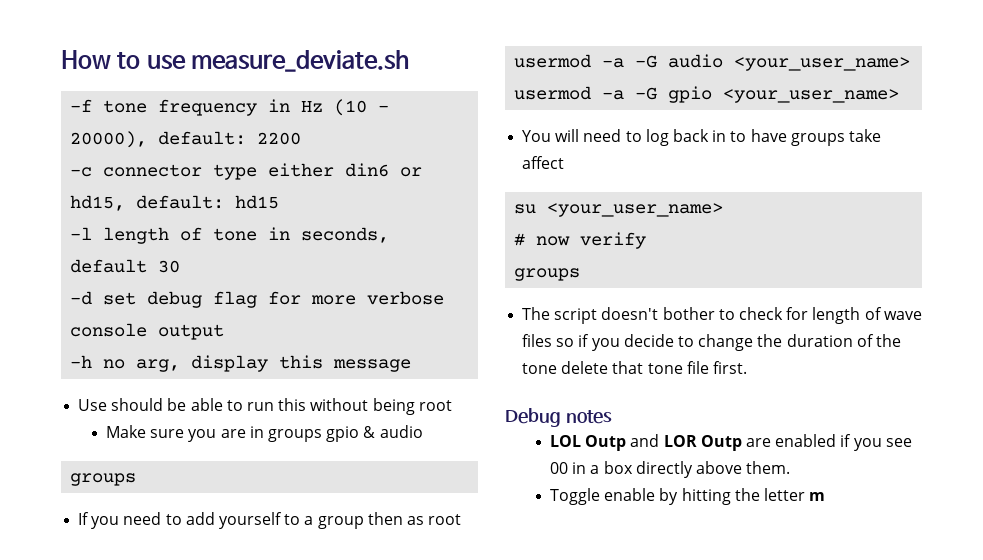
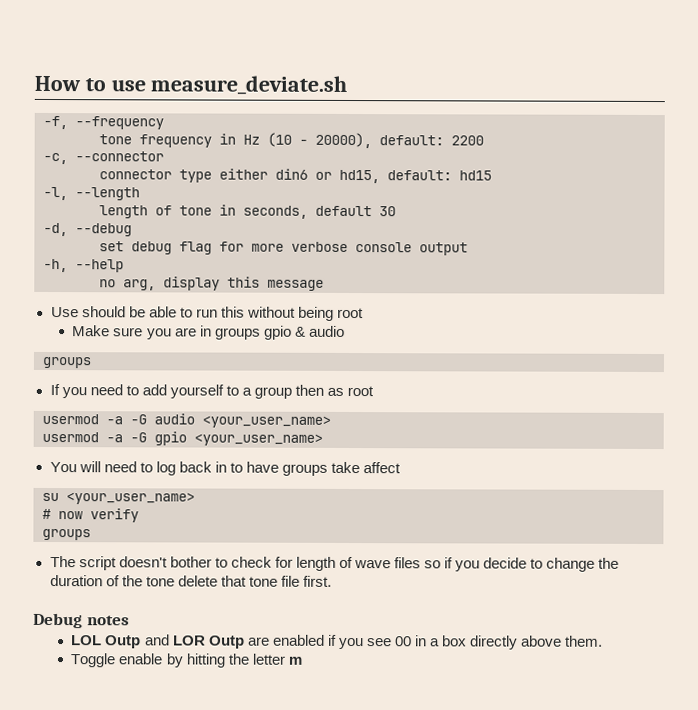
[70,99,93,112] -f -> [43,115,164,130] -f, --frequency //
[70,167,93,177] -c -> [43,151,164,165] -c, --connector //
[70,227,93,240] -l -> [43,186,140,201] -l, --length //
[70,291,93,305] -d -> [43,222,132,237] -d, --debug //
[70,355,93,368] -h -> [43,258,124,273] -h, --help //

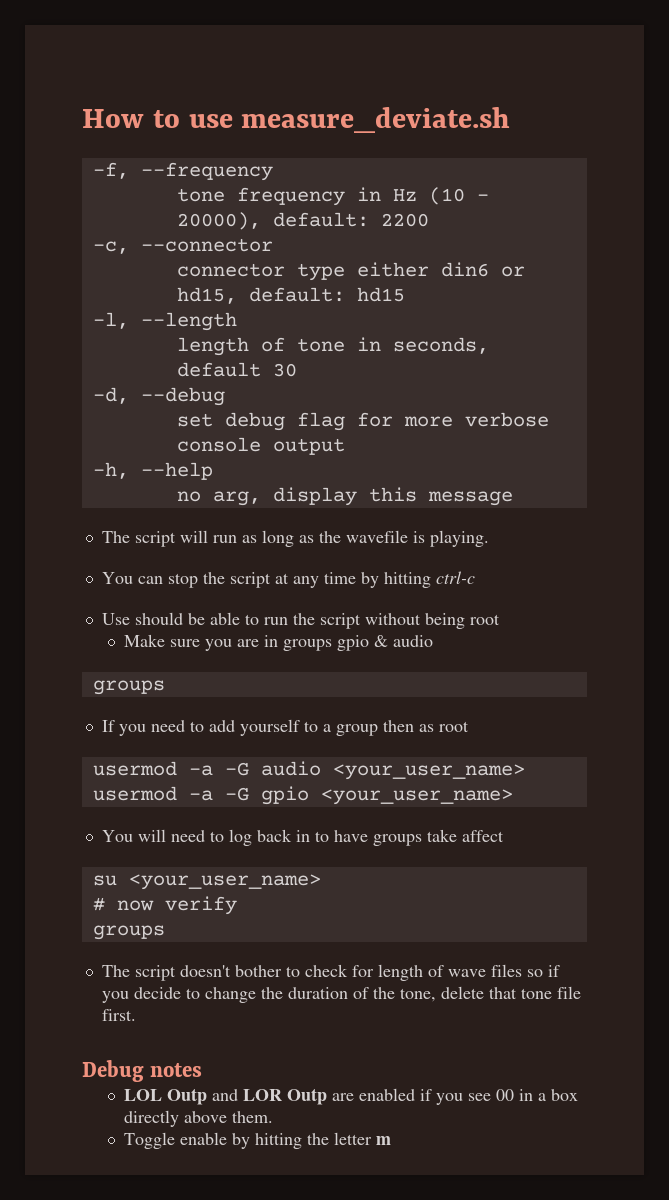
(324, 285) none -> [101,530,489,547] [101,571,475,588] // The script will run as long as the wavefile is playing. // You can stop the script at any time by hitting ctrl-c
[220,306,245,318] this -> [292,613,361,629] the script
[145,576,175,587] tone -> [399,988,436,1002] tone,

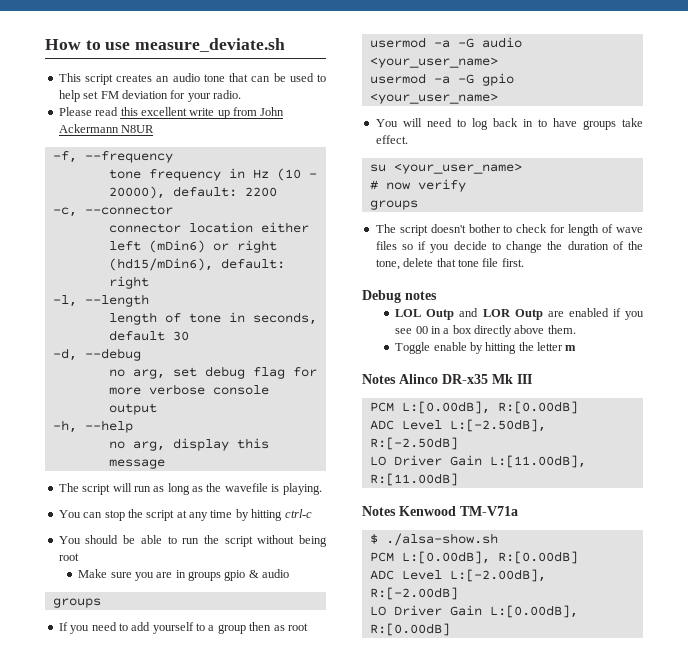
(511, 120) none -> [58,73,326,85] [58,90,241,102] [58,107,285,119] [58,124,155,133] // This script creates an audio tone that can be used to help set FM deviation for your radio. // Please read this excellent write up from John Ackermann N8UR
[296,262,525,281] [176,287,405,304] type either din6 or hd15, default: hd15 -> [188,222,309,233] [108,240,277,253] [108,258,285,271] [108,276,149,289] location either left (mDin6) or right (hd15/mDin6), default: right
(225, 396) none -> [108,369,165,379] no arg,
[101,613,130,625] Use -> [58,536,81,544] You
[461,830,504,842] affect -> [375,135,408,144] effect.
(392, 1140) none -> [362,374,532,384] [369,401,578,414] [369,419,546,432] [369,437,458,450] [369,455,586,468] [369,473,458,486] [362,506,518,516] [369,533,498,546] [369,551,578,564] [369,569,546,582] [369,587,458,600] [369,605,578,618] [369,623,450,636] // Notes Alinco DR-x35 Mk III // PCM L:[0.00dB], R:[0.00dB] // ADC Level L:[-2.50dB], R:[-2.50dB] // LO Driver Gain L:[11.00dB], R:[11.00dB] // Notes Kenwood TM-V71a // $ ./alsa-show.sh // PCM L:[0.00dB], R:[0.00dB] // ADC Level L:[-2.00dB], R:[-2.00dB] // LO Driver Gain L:[0.00dB], R:[0.00dB]

